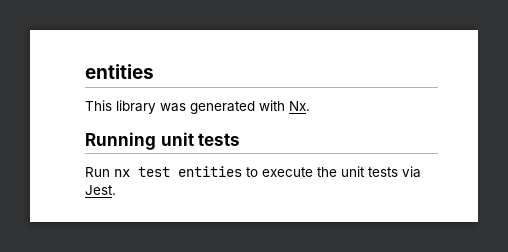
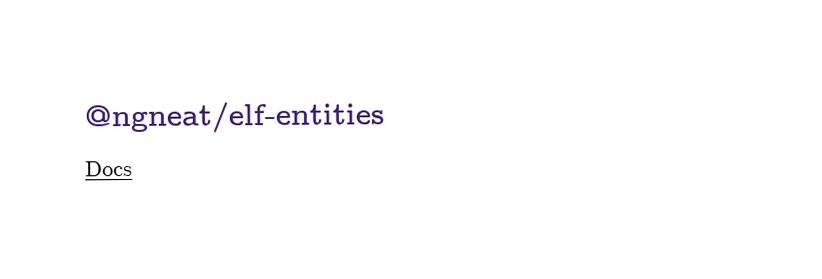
[85,64,154,79] [85,100,310,114] [85,132,241,150] [85,166,421,178] [85,185,116,195] entities // This library was generated with Nx. // Running unit tests // Run nx test entities to execute the unit tests via Jest. -> [84,101,385,134] [85,160,133,177] @ngneat/elf-entities // Docs

